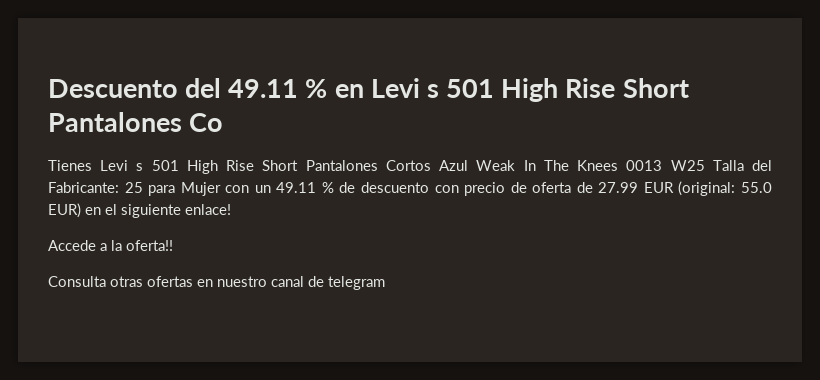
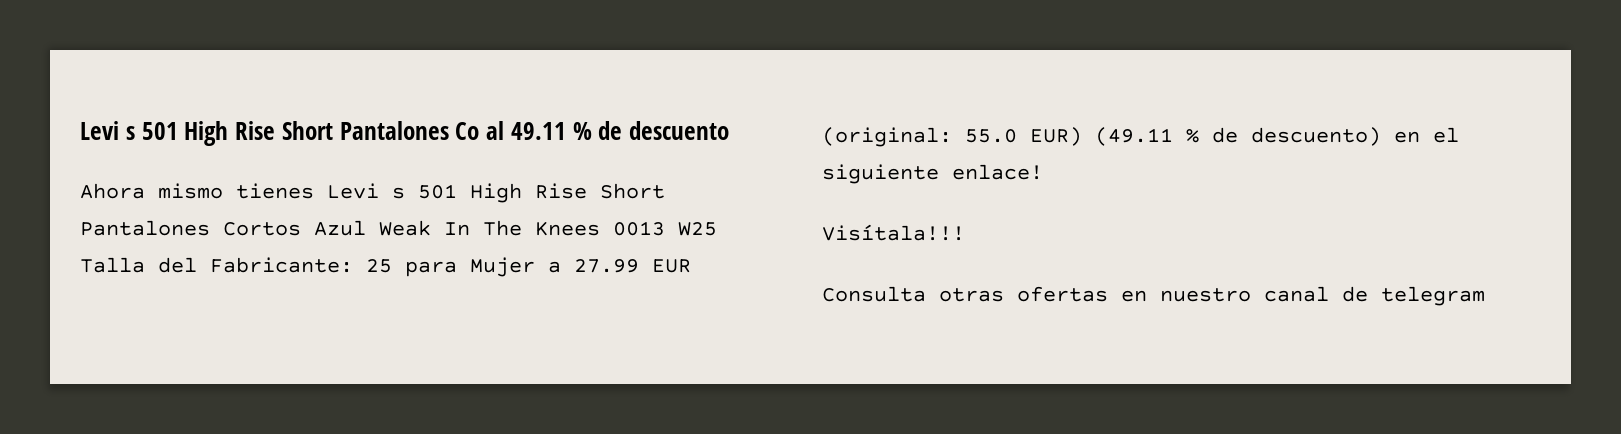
[48,78,364,98] Descuento del 49.11 % en -> (80, 130) none
[48,160,92,171] // Tienes -> [486,121,729,140] [80,183,314,199] al 49.11 % de descuento // Ahora mismo tienes
[225,182,593,196] con un 49.11 % de descuento con precio de oferta de -> [548,261,561,273] a
(81, 210) none -> [1095,127,1381,146] (49.11 % de descuento)
[48,240,173,251] Accede a la oferta!! -> [822,224,965,241] Visítala!!!

